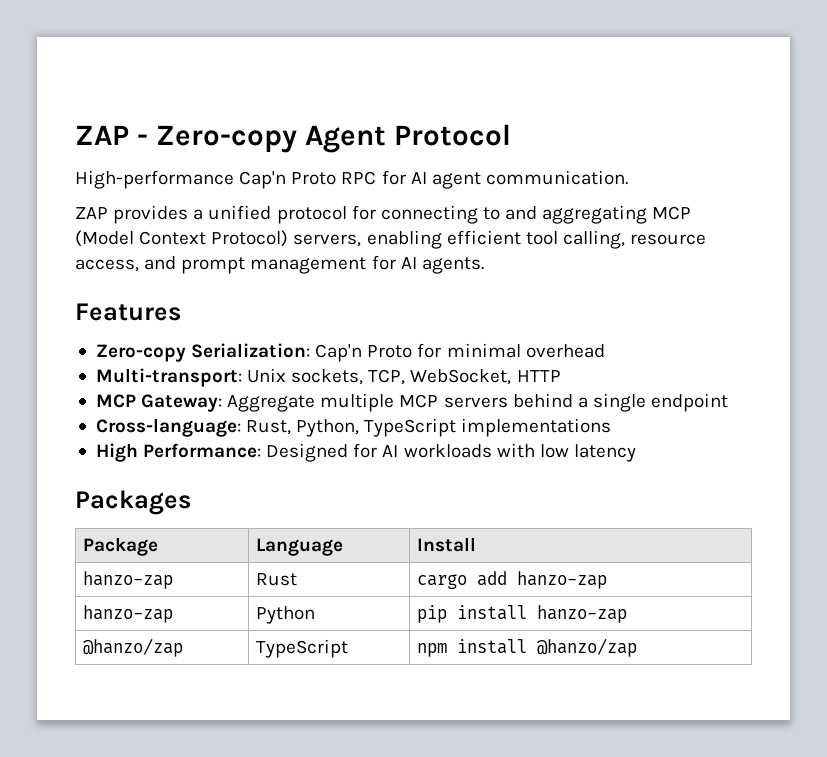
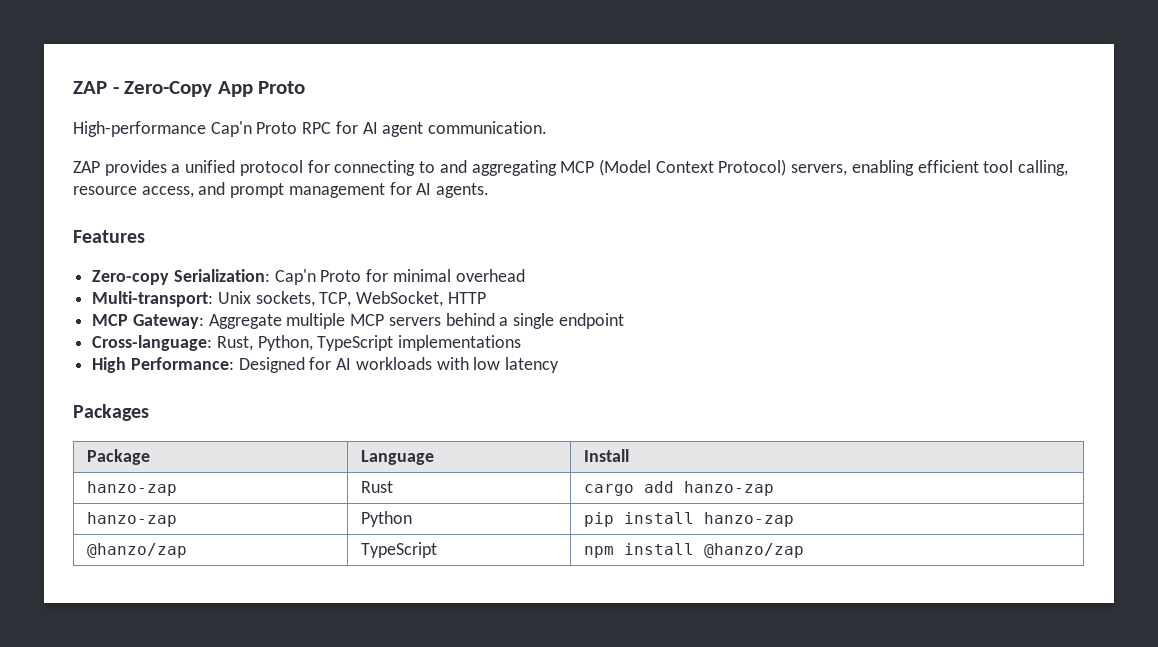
[155,124,511,153] Zero-copy Agent Protocol -> [124,81,306,97] Zero-Copy App Proto

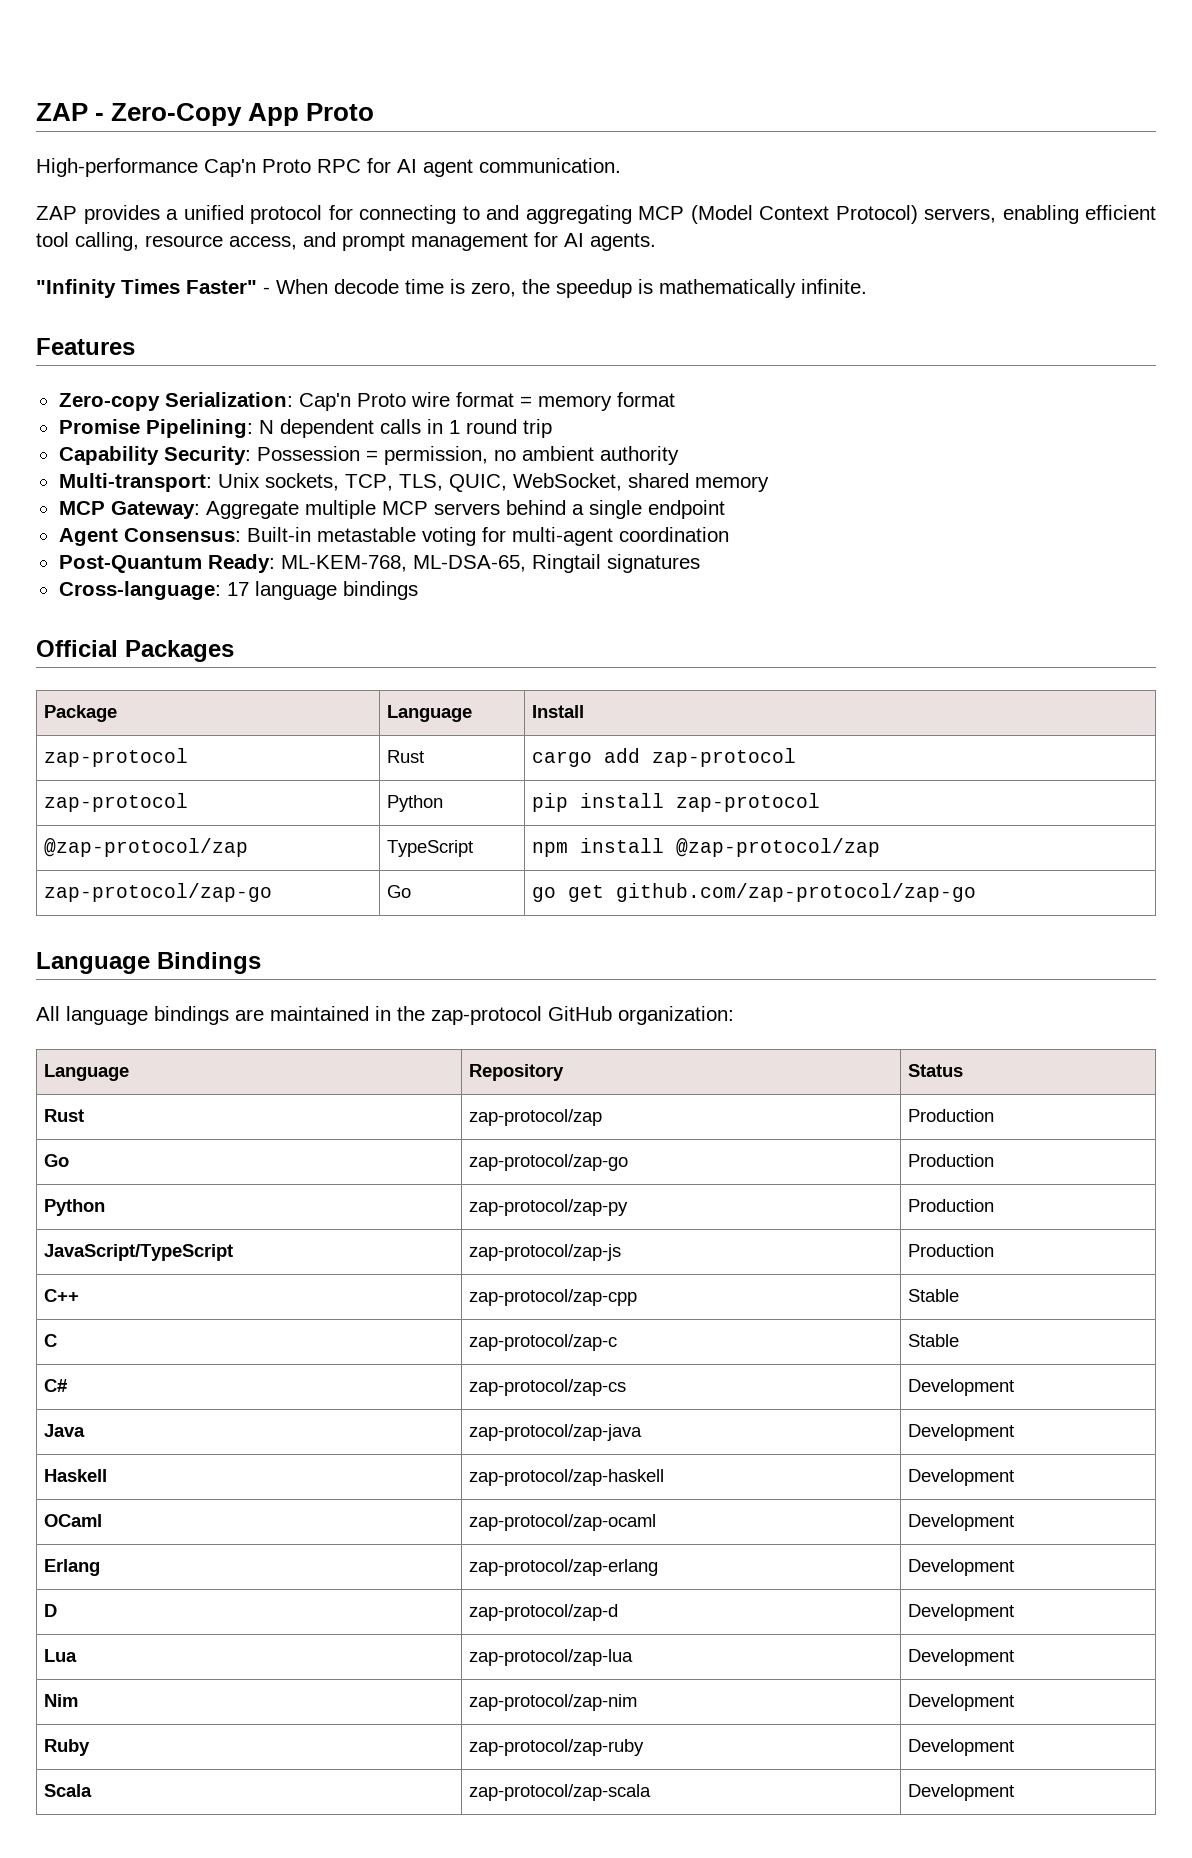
(490, 190) none -> [36,279,867,298] // "Infinity Times Faster" - When decode time is zero, the speedup is mathematically infinite.
[366,269,525,282] for minimal overhead -> [410,392,675,411] [58,419,552,438] [58,446,679,465] wire format = memory format // Promise Pipelining: N dependent calls in 1 round trip // Capability Security: Possession = permission, no ambient authority
[356,291,486,307] WebSocket, HTTP -> [398,473,769,492] TLS, QUIC, WebSocket, shared memory
[92,335,522,351] [92,357,560,373] Cross-language: Rust, Python, TypeScript implementations // High Performance: Designed for AI workloads with low latency // -> [58,527,729,546] [58,554,700,573] [58,581,418,600] [36,640,118,657] Agent Consensus: Built-in metastable voting for multi-agent coordination // Post-Quantum Ready: ML-KEM-768, ML-DSA-65, Ringtail signatures // Cross-language: 17 language bindings // Official
[86,481,177,496] hanzo-zap -> [44,748,189,767] zap-protocol
[683,481,774,496] [86,512,177,527] hanzo-zap // hanzo-zap -> [652,748,797,767] [44,793,189,812] zap-protocol // zap-protocol
[703,512,794,527] [86,543,187,558] hanzo-zap // @hanzo/zap -> [676,793,821,812] [44,838,249,857] zap-protocol // @zap-protocol/zap
[703,543,804,558] @hanzo/zap -> [676,838,881,857] [44,883,273,902] [387,885,412,898] [532,883,977,902] [36,952,261,974] [36,1006,734,1025] [44,1064,130,1081] [469,1064,565,1081] [908,1064,964,1077] [44,1109,85,1122] [469,1109,603,1126] [908,1109,995,1122] [44,1154,70,1167] [469,1154,629,1171] [908,1154,995,1167] [44,1199,106,1216] [469,1199,629,1216] [908,1199,995,1212] [44,1244,234,1261] [469,1244,622,1261] [908,1244,995,1257] [44,1289,80,1302] [469,1289,638,1306] [908,1289,960,1302] [44,1334,58,1347] [469,1334,618,1351] [908,1334,960,1347] [44,1379,68,1392] [469,1379,627,1396] [908,1379,1015,1396] [44,1424,86,1437] [469,1424,643,1441] [908,1424,1015,1441] [44,1469,108,1482] [469,1469,665,1486] [908,1469,1015,1486] [44,1514,103,1527] [469,1514,657,1531] [908,1514,1015,1531] [44,1559,101,1576] [469,1559,659,1576] [908,1559,1015,1576] [44,1604,58,1617] [469,1604,619,1621] [908,1604,1015,1621] [44,1649,78,1662] [469,1649,634,1666] [908,1649,1015,1666] [44,1694,79,1707] [469,1694,638,1711] [908,1694,1015,1711] [44,1739,91,1756] [469,1739,645,1756] [908,1739,1015,1756] [44,1784,93,1797] [469,1784,652,1801] [908,1784,1015,1801] @zap-protocol/zap // zap-protocol/zap-go | Go | go get github.com/zap-protocol/zap-go // Language Bindings // All language bindings are maintained in the zap-protocol GitHub organization: // Language | Repository | Status // Rust | zap-protocol/zap | Production // Go | zap-protocol/zap-go | Production // Python | zap-protocol/zap-py | Production // JavaScript/TypeScript | zap-protocol/zap-js | Production // C++ | zap-protocol/zap-cpp | Stable // C | zap-protocol/zap-c | Stable // C# | zap-protocol/zap-cs | Development // Java | zap-protocol/zap-java | Development // Haskell | zap-protocol/zap-haskell | Development // OCaml | zap-protocol/zap-ocaml | Development // Erlang | zap-protocol/zap-erlang | Development // D | zap-protocol/zap-d | Development // Lua | zap-protocol/zap-lua | Development // Nim | zap-protocol/zap-nim | Development // Ruby | zap-protocol/zap-ruby | Development // Scala | zap-protocol/zap-scala | Development

